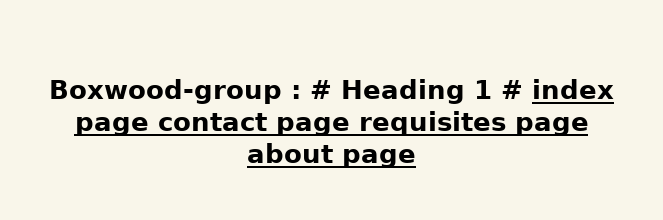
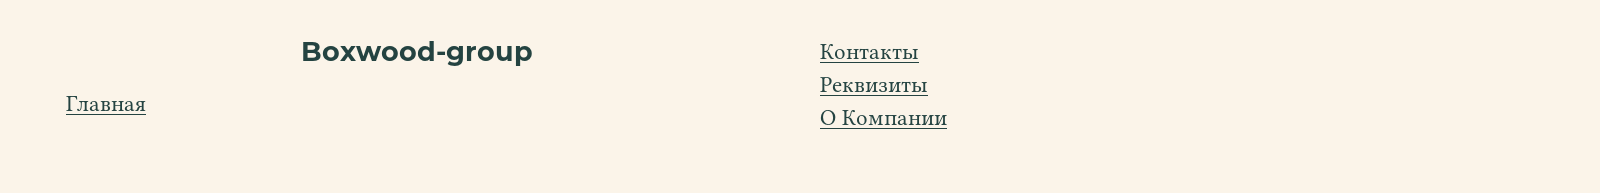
[291,79,614,104] [74,111,589,136] [247,143,416,168] : # Heading 1 # index page contact page requisites page about page -> [66,95,146,111] [820,44,919,59] [820,77,928,92] [820,110,948,125] // Главная // Контакты // Реквизиты // О Компании

